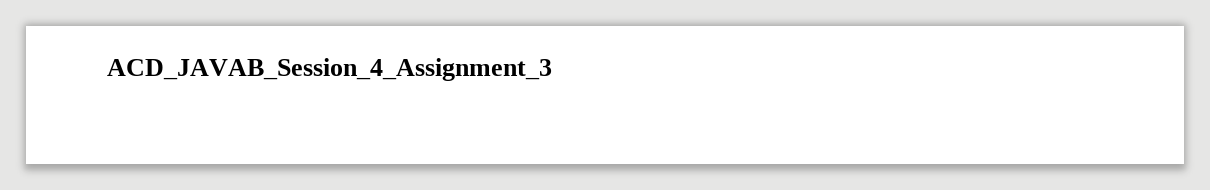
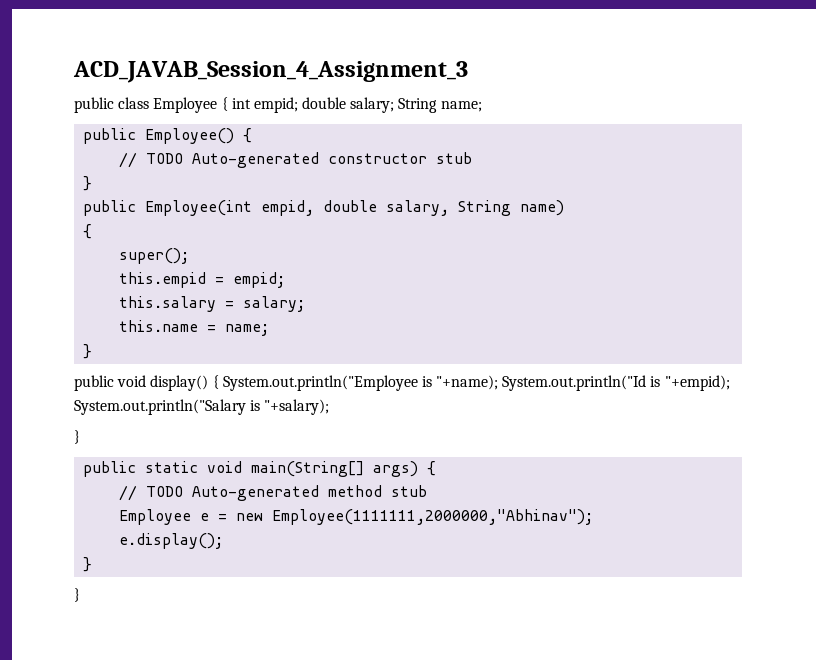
(552, 69) none -> [74,97,482,113] [83,128,253,144] [119,152,473,168] [83,176,93,191] [83,200,565,216] [83,224,93,239] [119,248,190,264] [119,272,286,288] [119,296,306,312] [119,320,270,336] [83,344,93,359] [74,375,730,391] [74,399,330,415] [74,430,80,444] [83,461,437,477] [119,485,428,501] [119,509,594,525] [119,533,224,549] [83,557,93,572] [74,588,80,602] // public class Employee { int empid; double salary; String name; // public Employee() { // // TODO Auto-generated constructor stub // } // public Employee(int empid, double salary, String name) // { // super(); // this.empid = empid; // this.salary = salary; // this.name = name; // } // public void display() { System.out.println("Employee is "+name); System.out.println("Id is "+empid); System.out.println("Salary is "+salary); // } // public static void main(String[] args) { // // TODO Auto-generated method stub // Employee e = new Employee(1111111,2000000,"Abhinav"); // e.display(); // } // }

